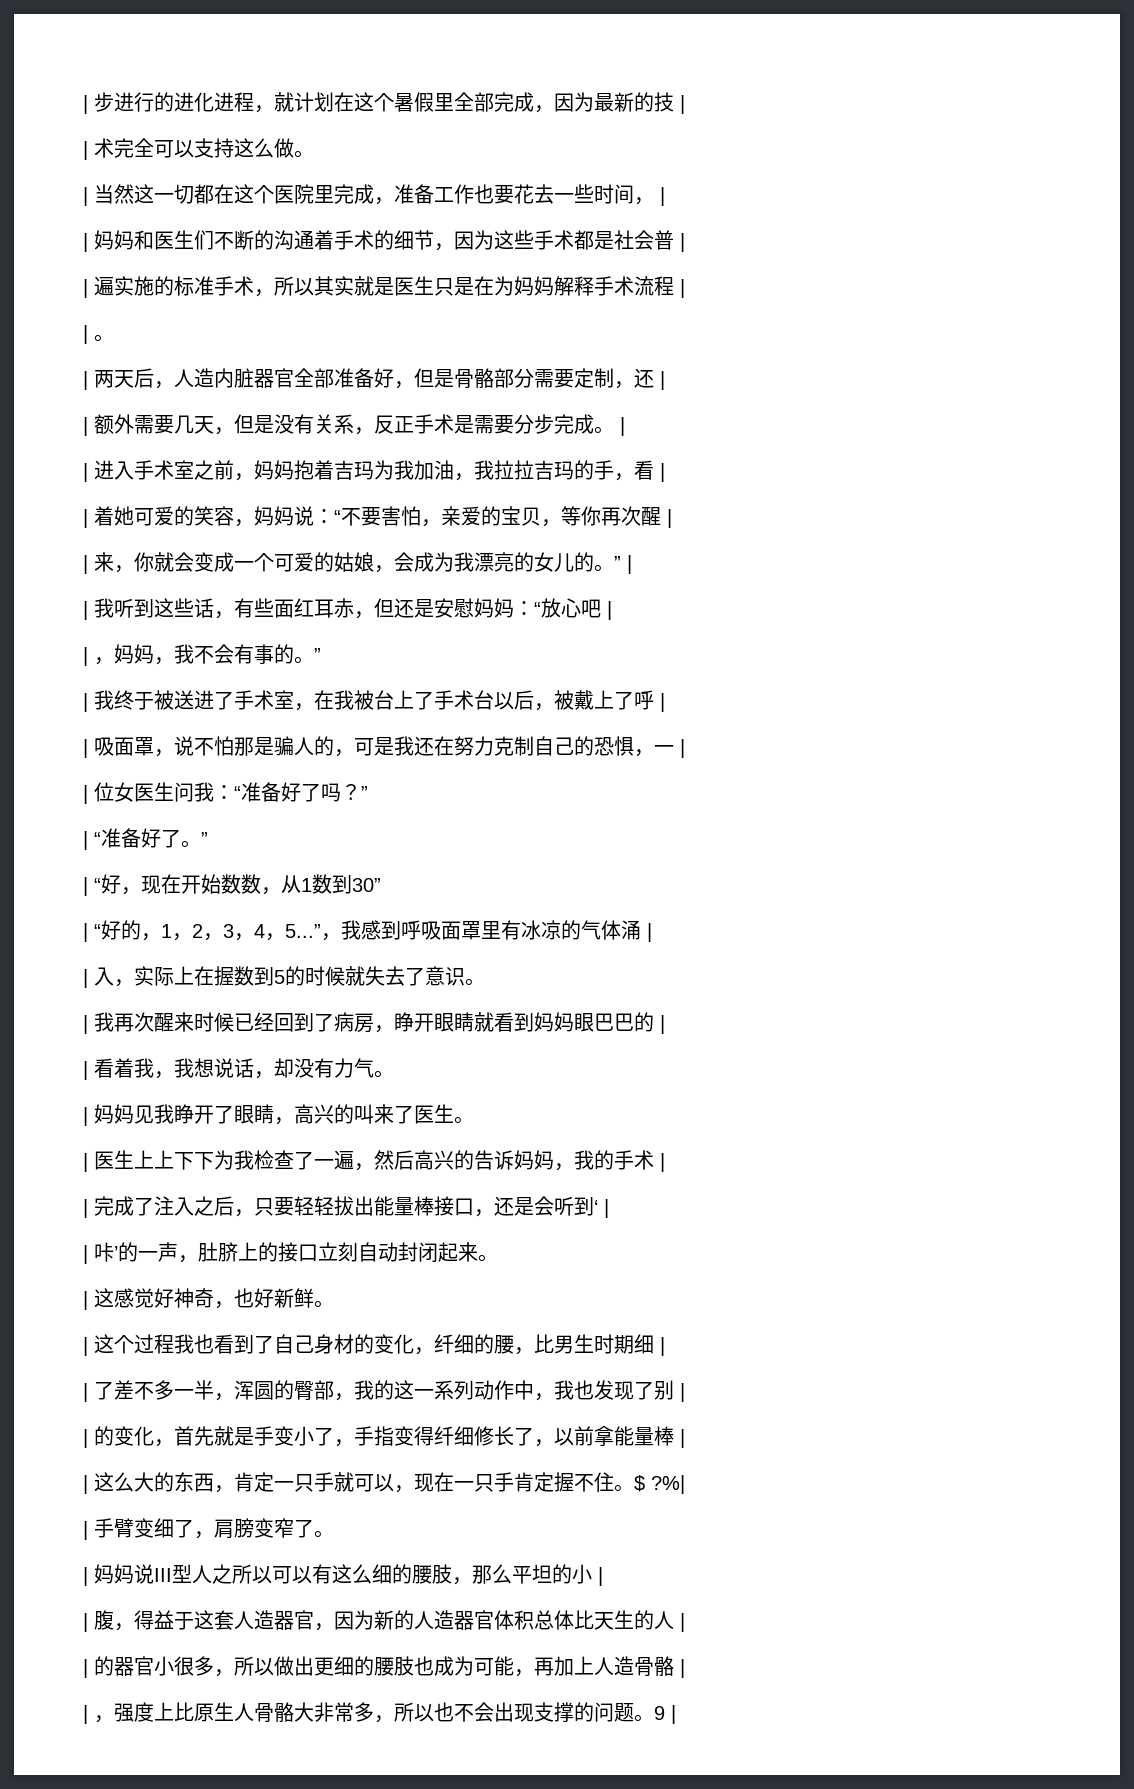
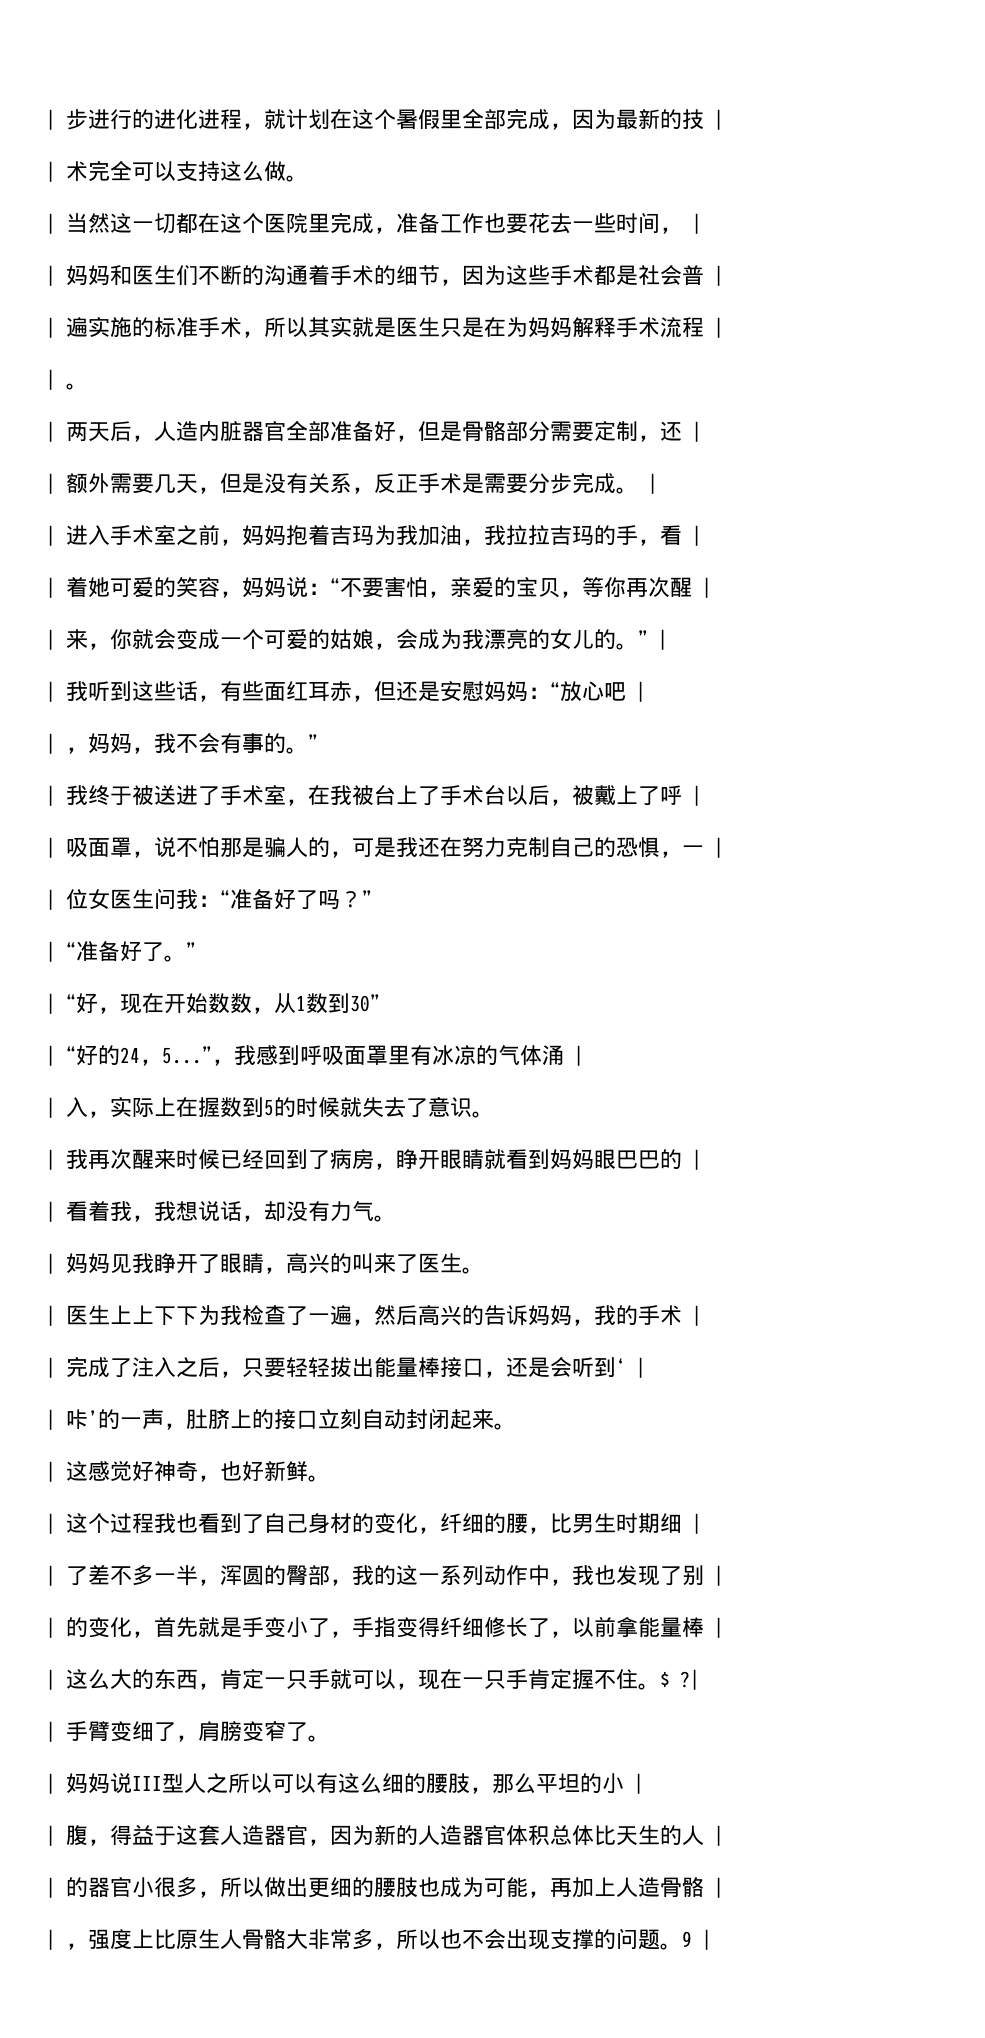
[141,924,265,941] ，1，2，3，4 -> [120,1047,140,1063] 24
[651,1475,685,1494] ?%| -> [680,1669,700,1690] ?|

